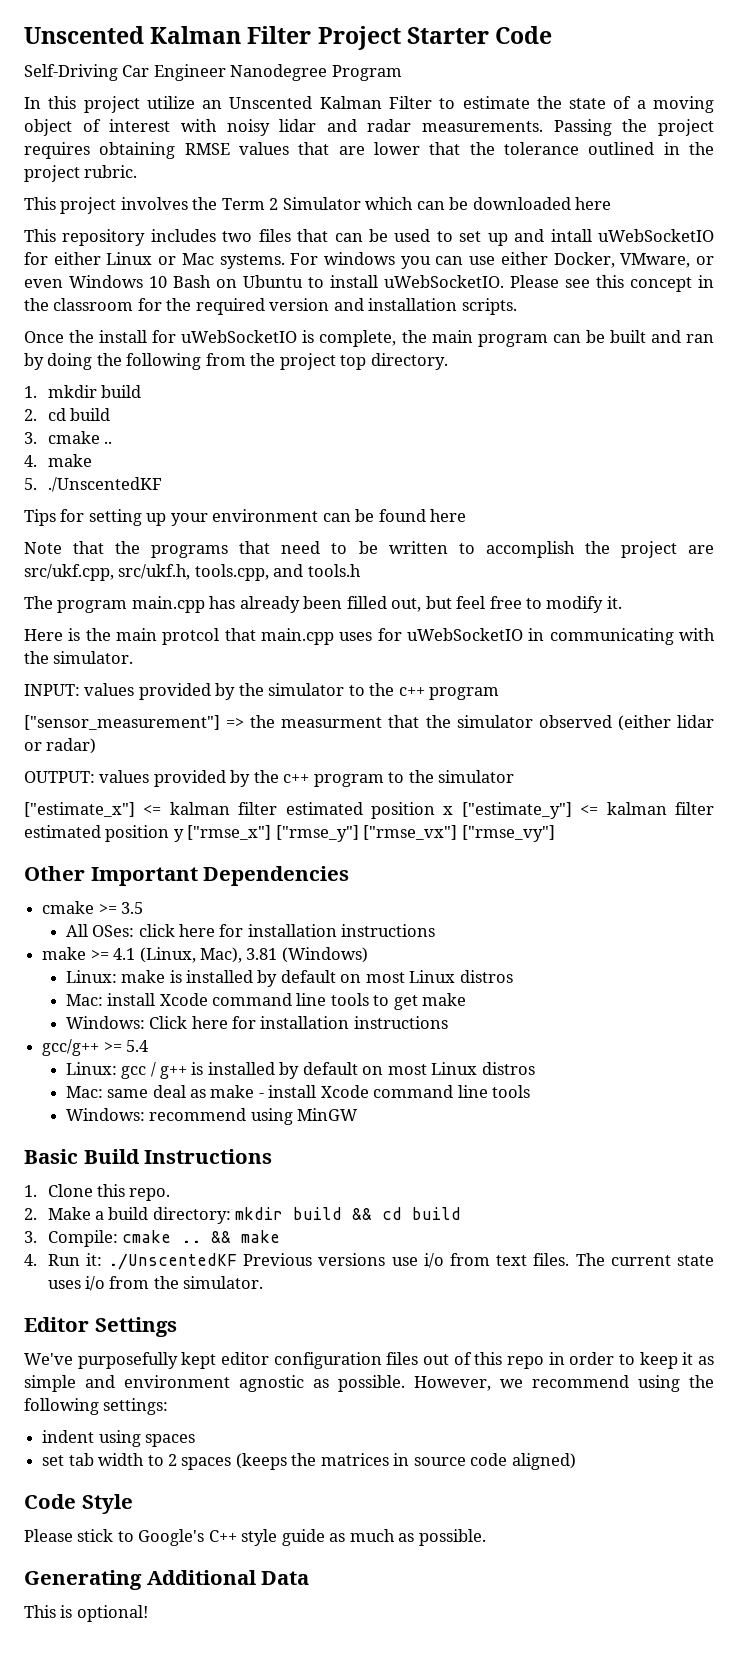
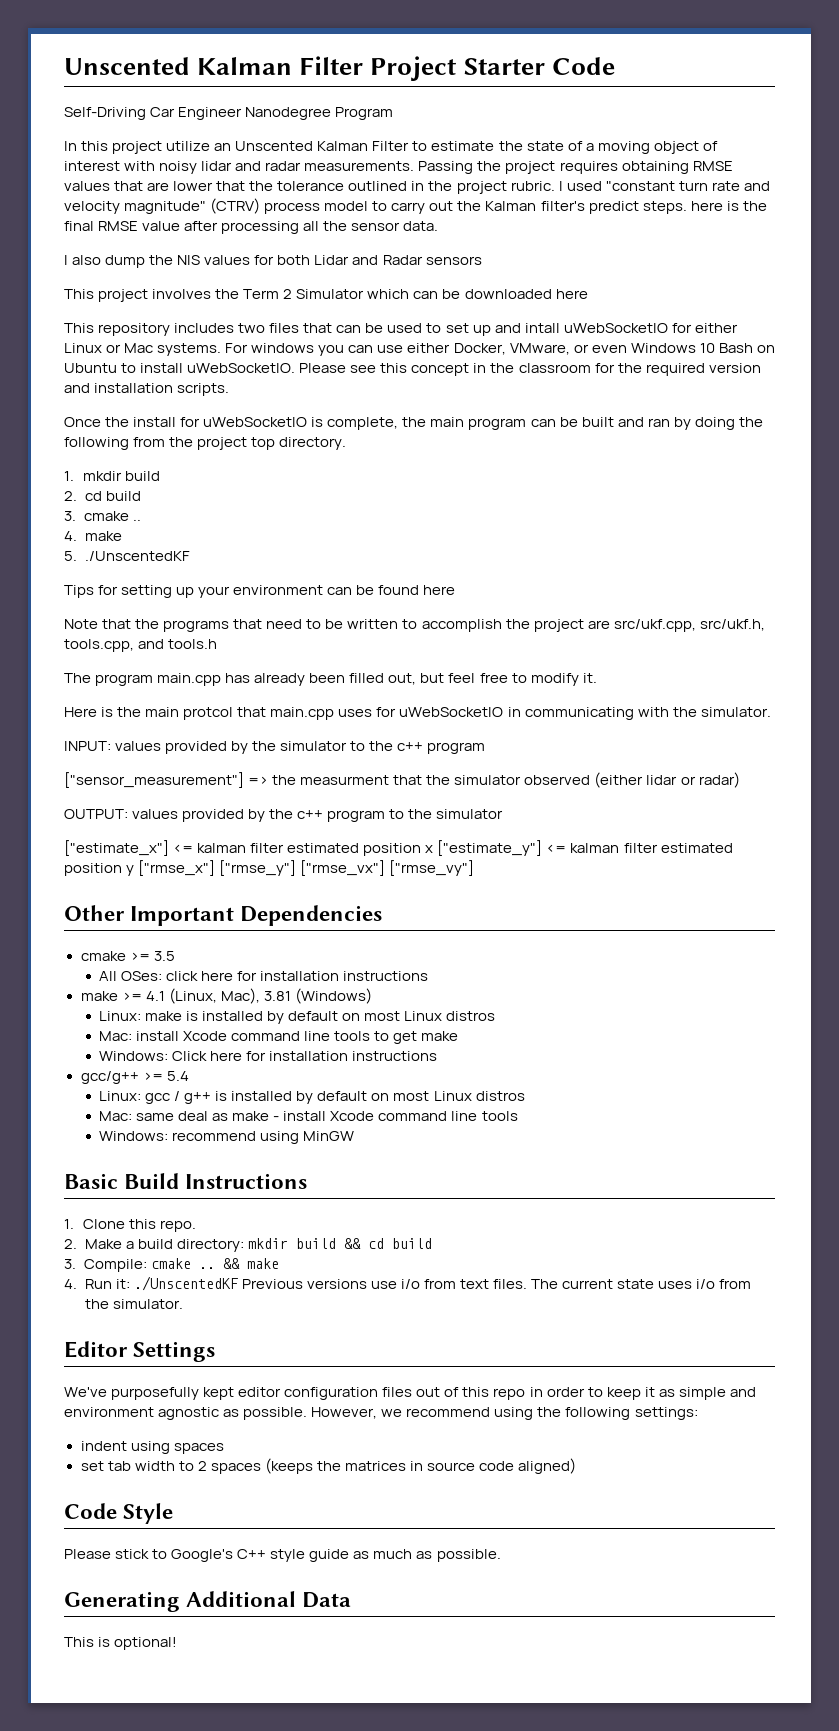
(138, 171) none -> [558,181,770,191] [64,198,767,214] [64,221,439,234] [64,255,482,268] I used "constant turn rate and velocity magnitude" (CTRV) process model to carry out the Kalman filter's predict steps. here is the final RMSE value after processing all the sensor data. // I also dump the NIS values for both Lidar and Radar sensors

